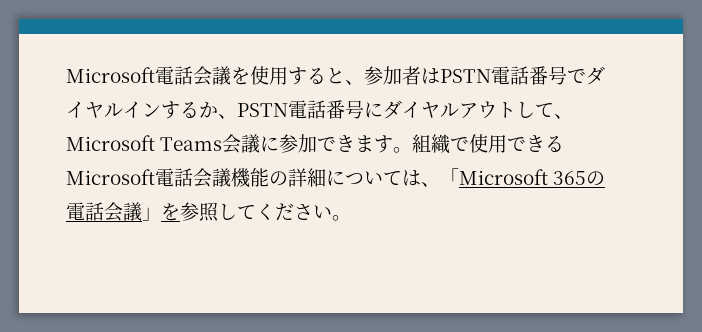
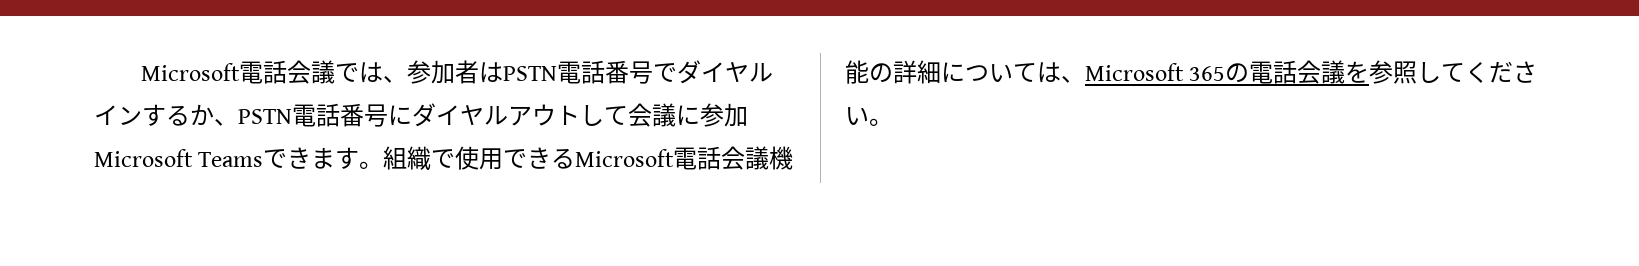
[66,66,345,86] Microsoft電話会議を使用すると -> [141,60,384,84] Microsoft電話会議では
[554,114,573,119] [66,135,223,151] 、Microsoft Teams -> (628, 115) none
(318, 143) none -> [94,149,264,167] Microsoft Teams
[440,168,459,185] 「 -> (1085, 79) none
[142,207,161,221] 」 -> (1346, 72) none

